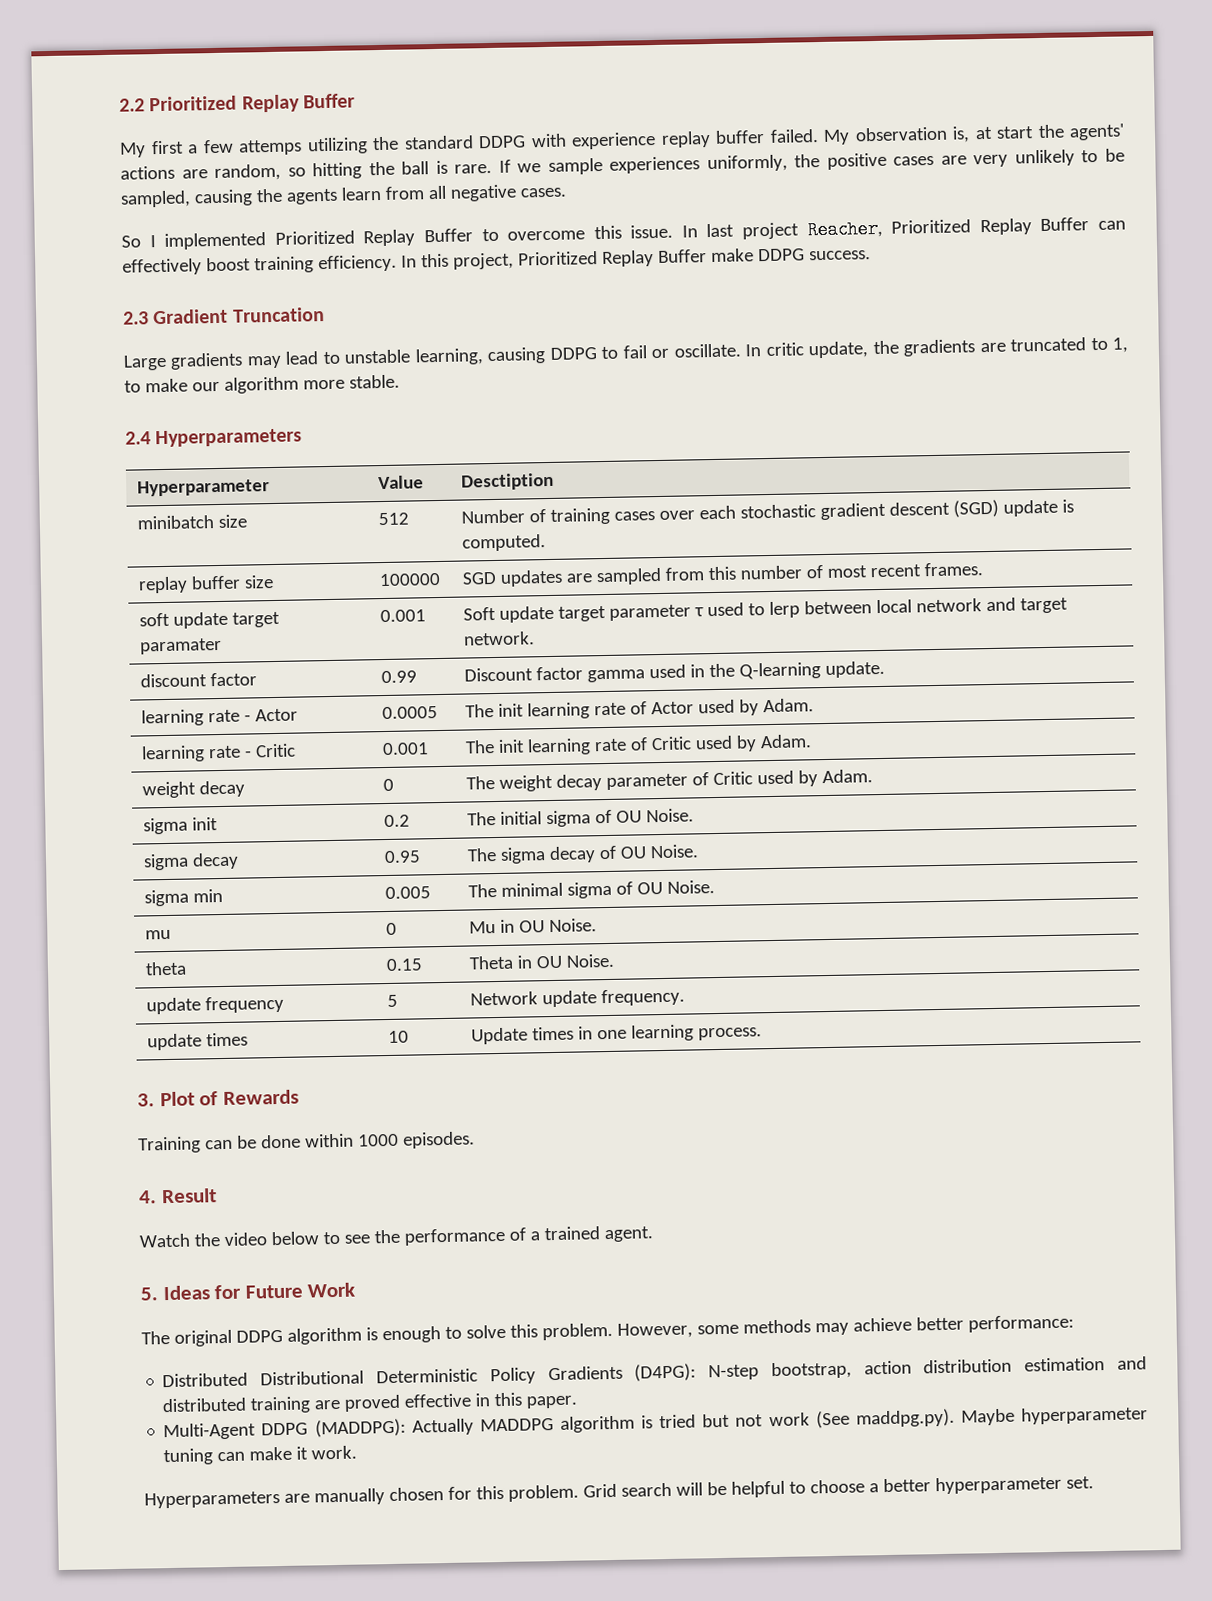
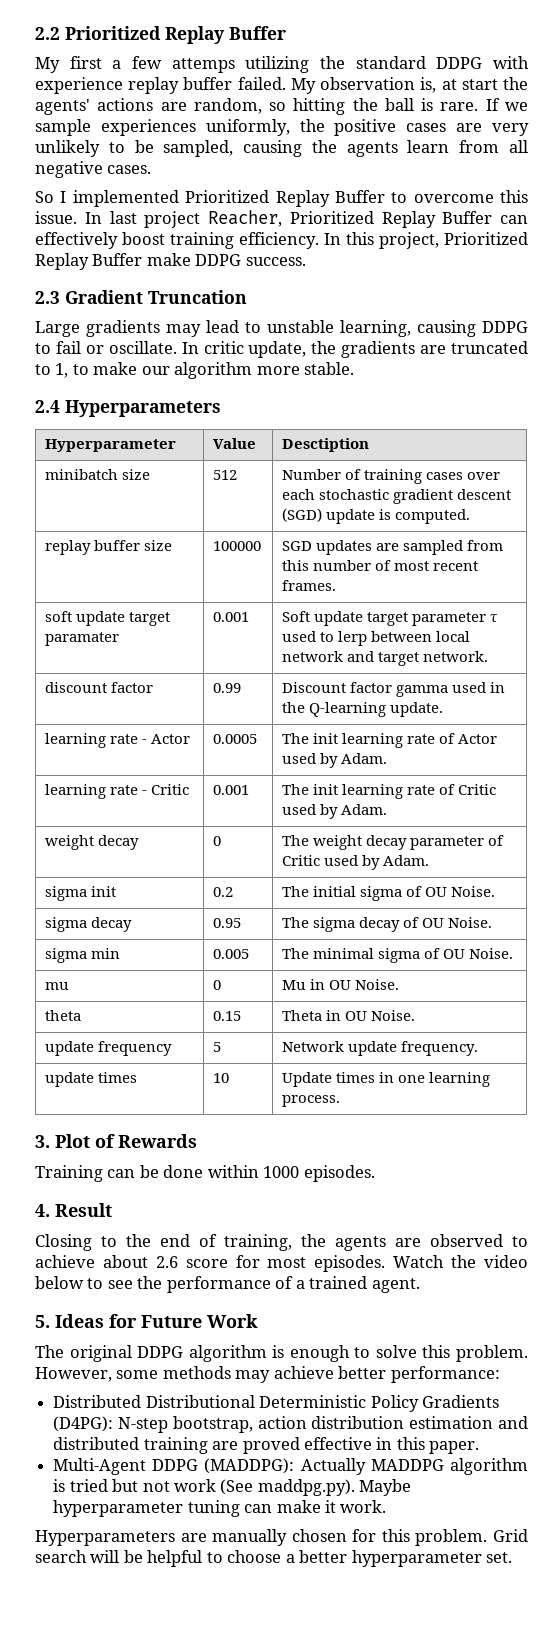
(217, 1196) none -> [35,1234,528,1251] [35,1255,386,1272] Closing to the end of training, the agents are observed to achieve about 2.6 score for most episodes.

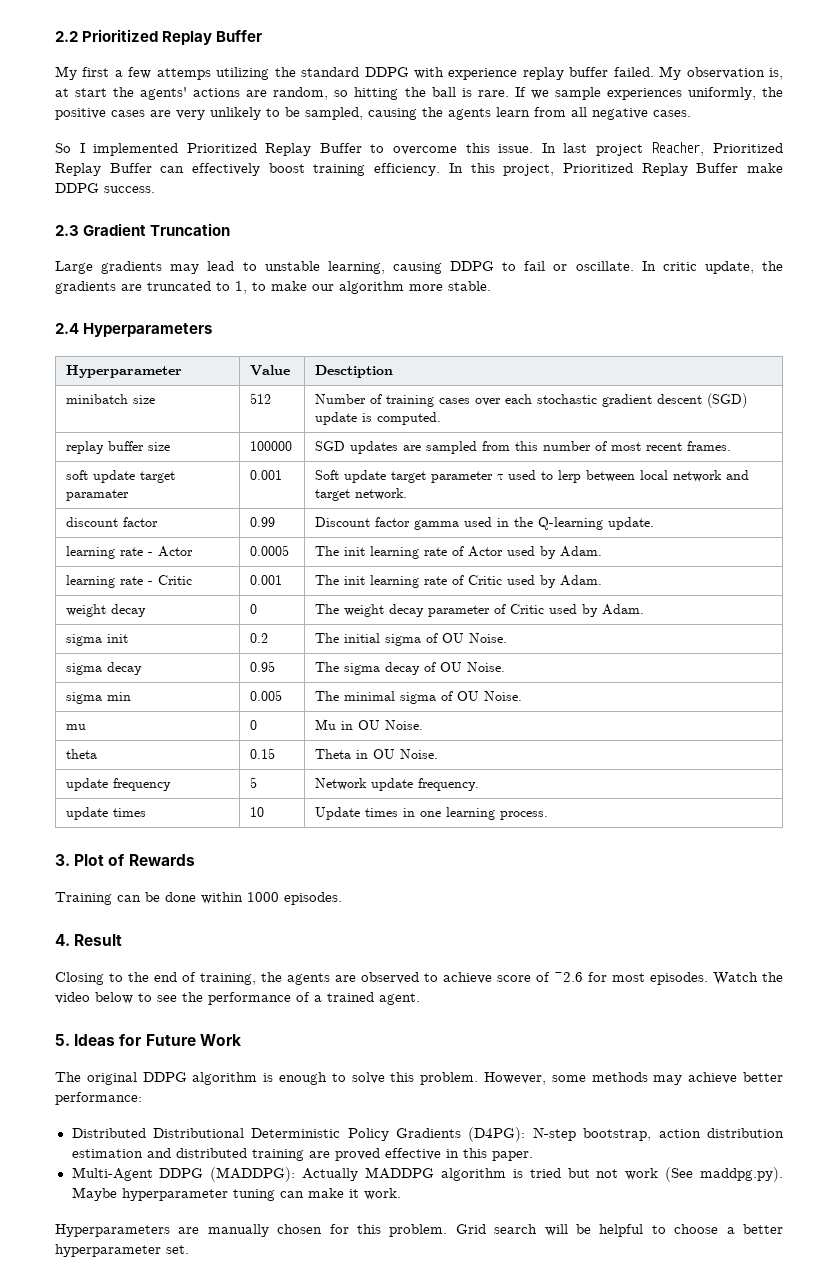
[102,1255,228,1268] about 2.6 score -> [497,972,583,982] score of ~2.6

